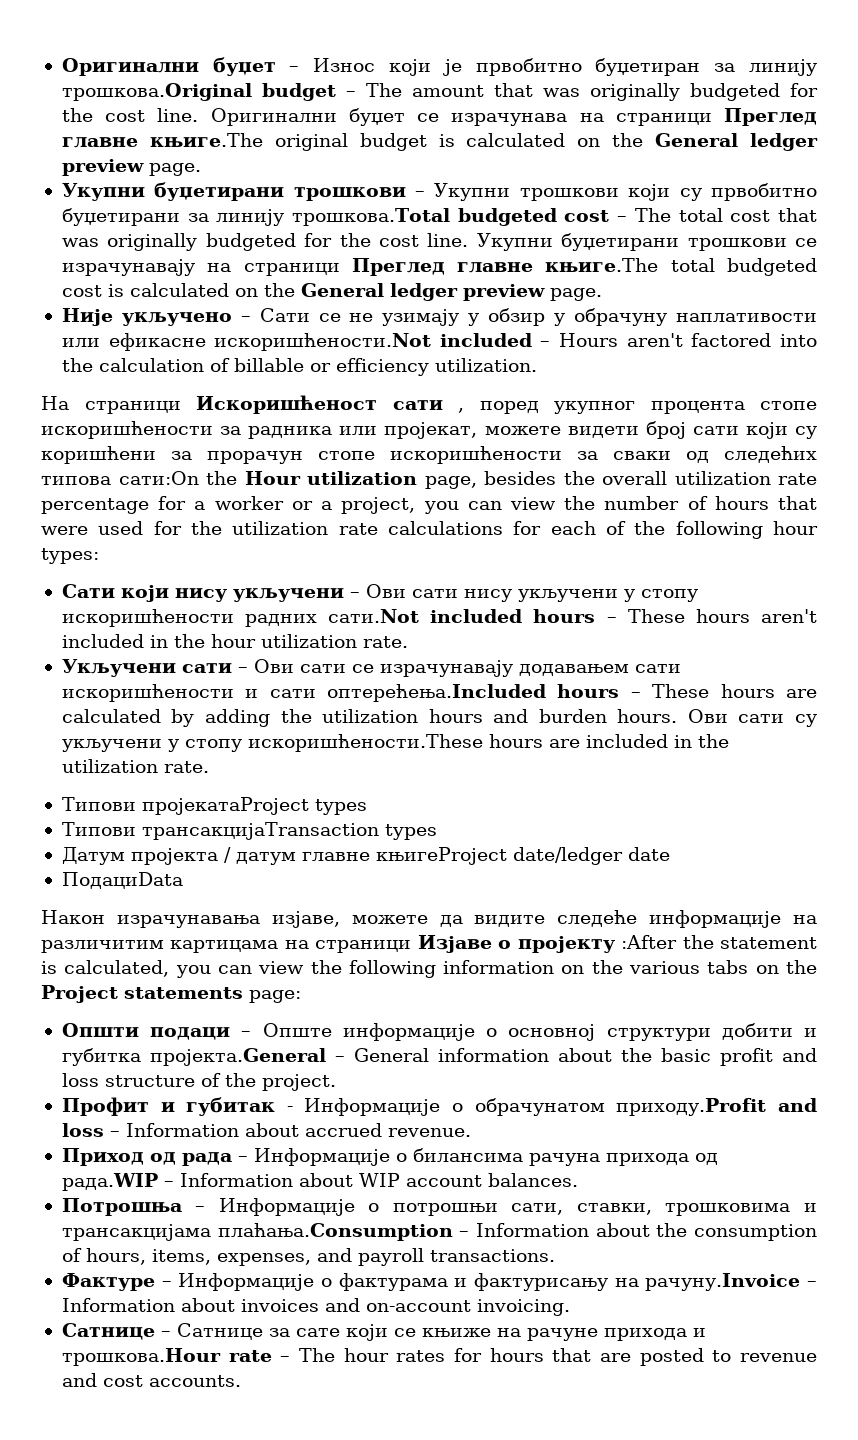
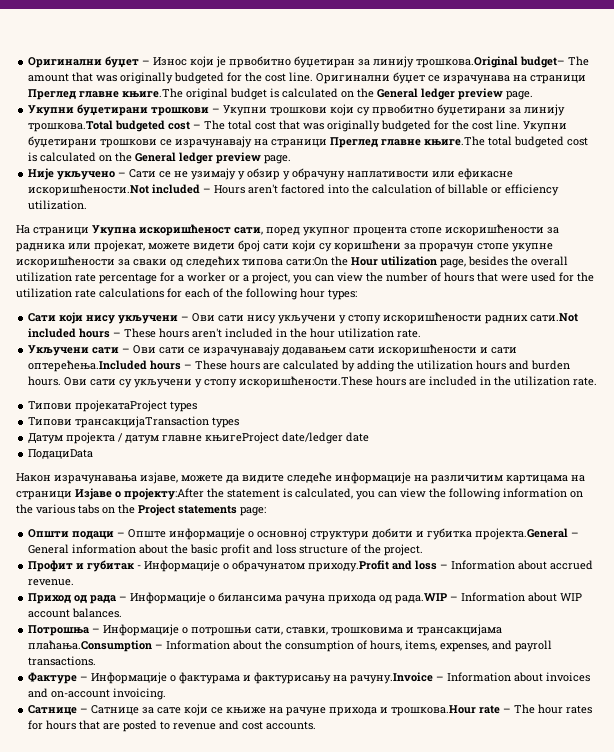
[261,83,356,101] budget – -> [520,56,566,68] budget–
[196,395,464,414] Искоришћеност сати , -> [92,224,263,236] Укупна искоришћеност сати,
(375, 455) none -> [512,243,553,252] укупне
[517,935,678,953] пројекту :After -> [124,488,204,500] пројекту:After

